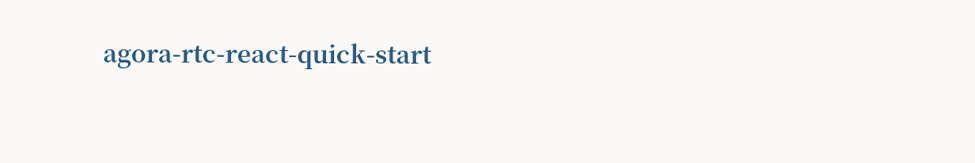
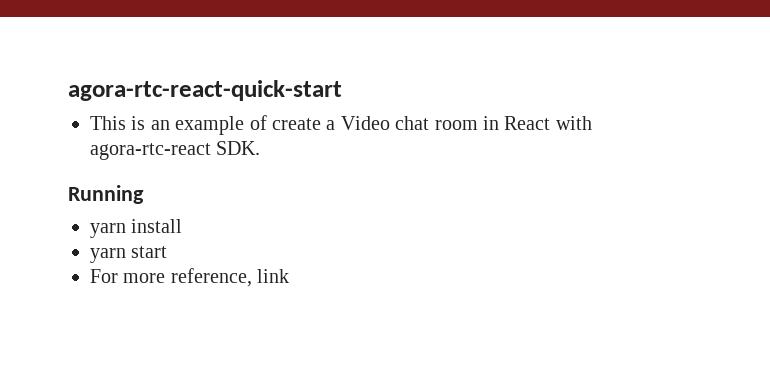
(433, 56) none -> [90,115,592,135] [90,141,261,160] [68,185,144,204] [90,219,183,238] [90,246,168,263] [90,268,290,287] // This is an example of create a Video chat room in React with agora-rtc-react SDK. // Running // yarn install // yarn start // For more reference, link

